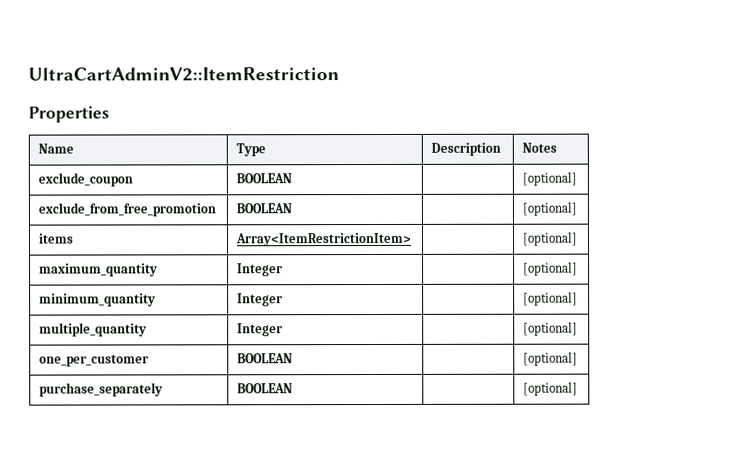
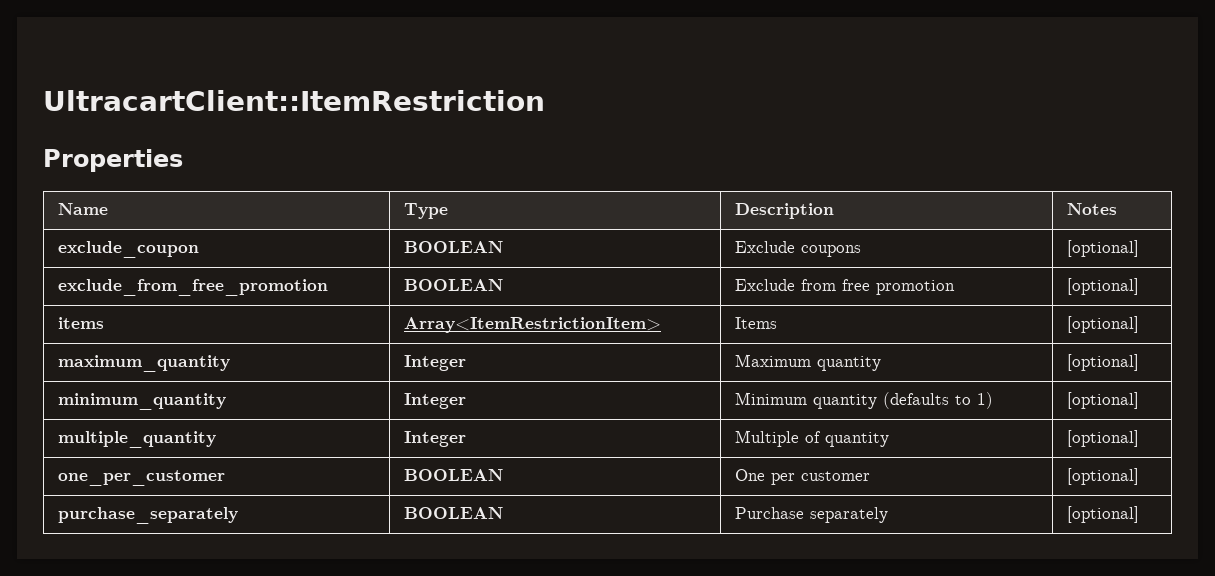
[28,67,339,82] UltraCartAdminV2::ItemRestriction -> [43,90,545,111] UltracartClient::ItemRestriction
(293, 178) none -> [734,241,861,257] Exclude coupons
(293, 208) none -> [734,279,955,295] Exclude from free promotion
(413, 239) none -> [734,317,777,329] Items
(284, 270) none -> [734,354,881,371] Maximum quantity
(284, 300) none -> [734,392,993,409] Minimum quantity (defaults to 1)
(284, 330) none -> [734,430,889,447] Multiple of quantity
(294, 358) none -> [734,469,870,485] One per customer
(294, 388) none -> [734,507,888,523] Purchase separately

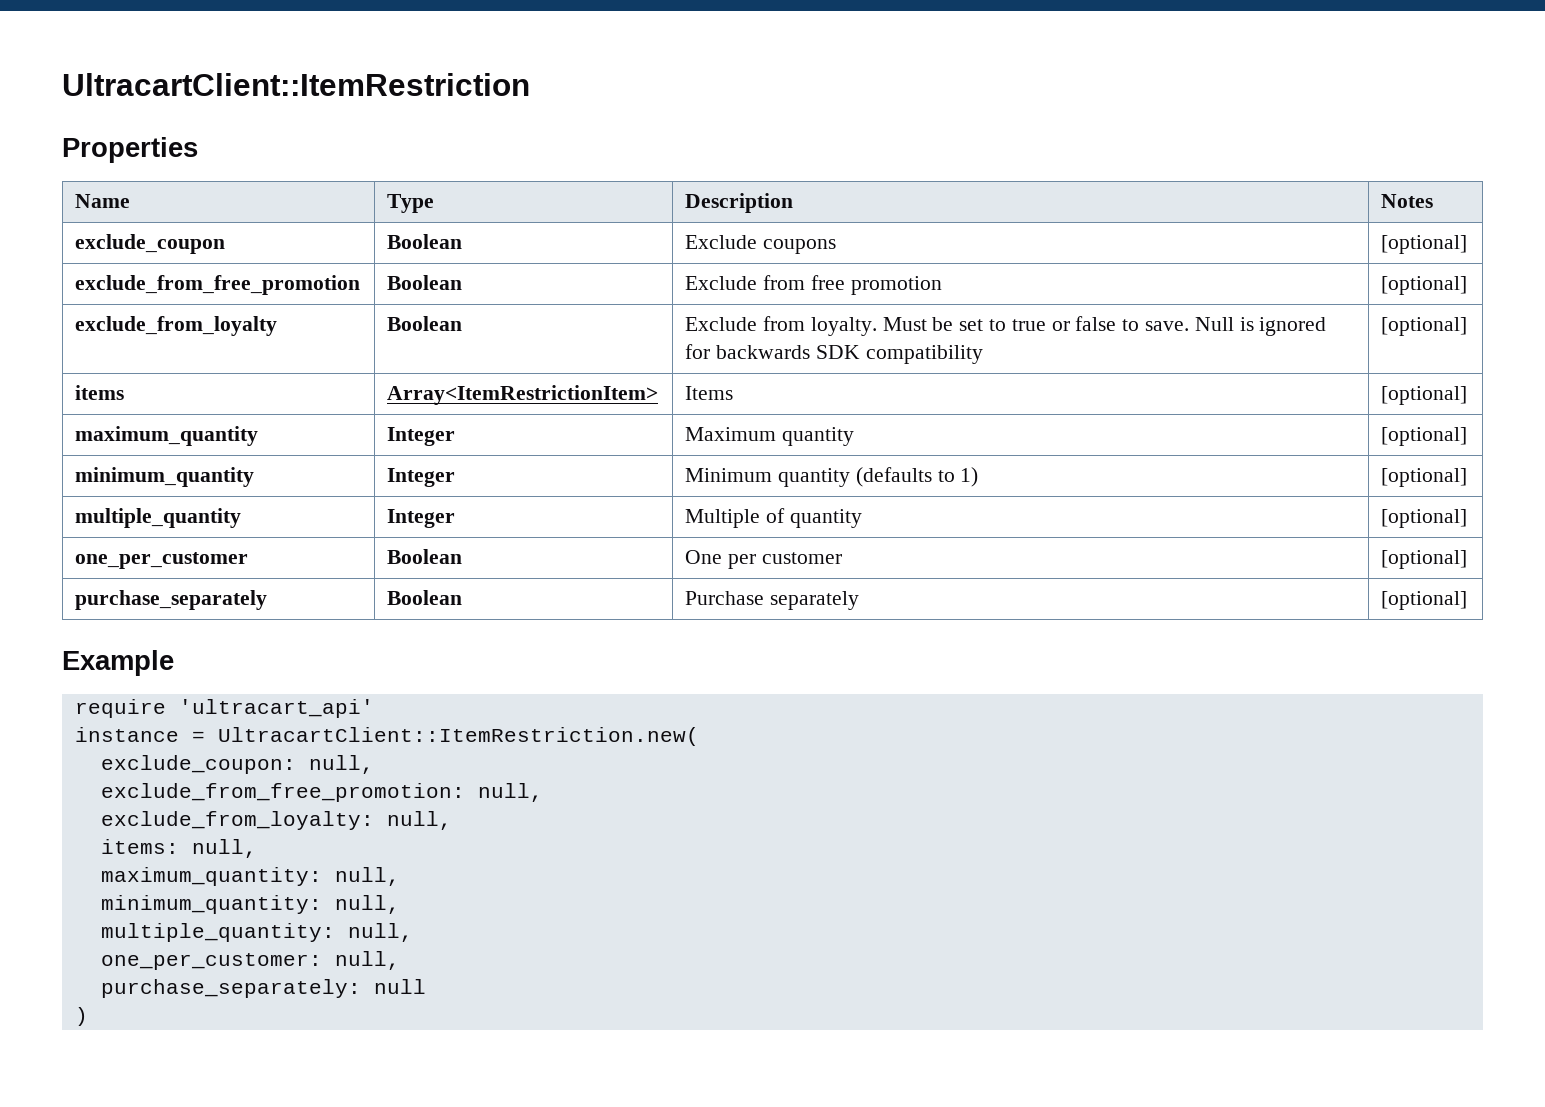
[403,241,503,253] BOOLEAN -> [387,234,463,249] Boolean
[403,279,503,291] BOOLEAN -> [387,275,463,290] Boolean
(1139, 286) none -> [75,316,278,336] [387,316,463,331] [685,316,1327,336] [685,344,983,364] [1381,317,1468,336] // exclude_from_loyalty | Boolean | Exclude from loyalty. Must be set to true or false to save. Null is ignored for backwards SDK compatibility | [optional]
[403,469,503,481] BOOLEAN -> [387,549,463,564] Boolean
[403,507,503,519] BOOLEAN -> [387,590,463,605] Boolean
(1139, 514) none -> [62,650,174,676] [74,699,374,718] [74,727,699,746] [100,755,374,774] [100,783,543,802] [100,811,452,830] [100,839,257,858] [100,867,400,886] [100,895,400,914] [100,923,413,942] [100,951,400,970] [100,979,426,998] [74,1007,88,1026] // Example // require 'ultracart_api' // instance = UltracartClient::ItemRestriction.new( // exclude_coupon: null, // exclude_from_free_promotion: null, // exclude_from_loyalty: null, // items: null, // maximum_quantity: null, // minimum_quantity: null, // multiple_quantity: null, // one_per_customer: null, // purchase_separately: null // )

